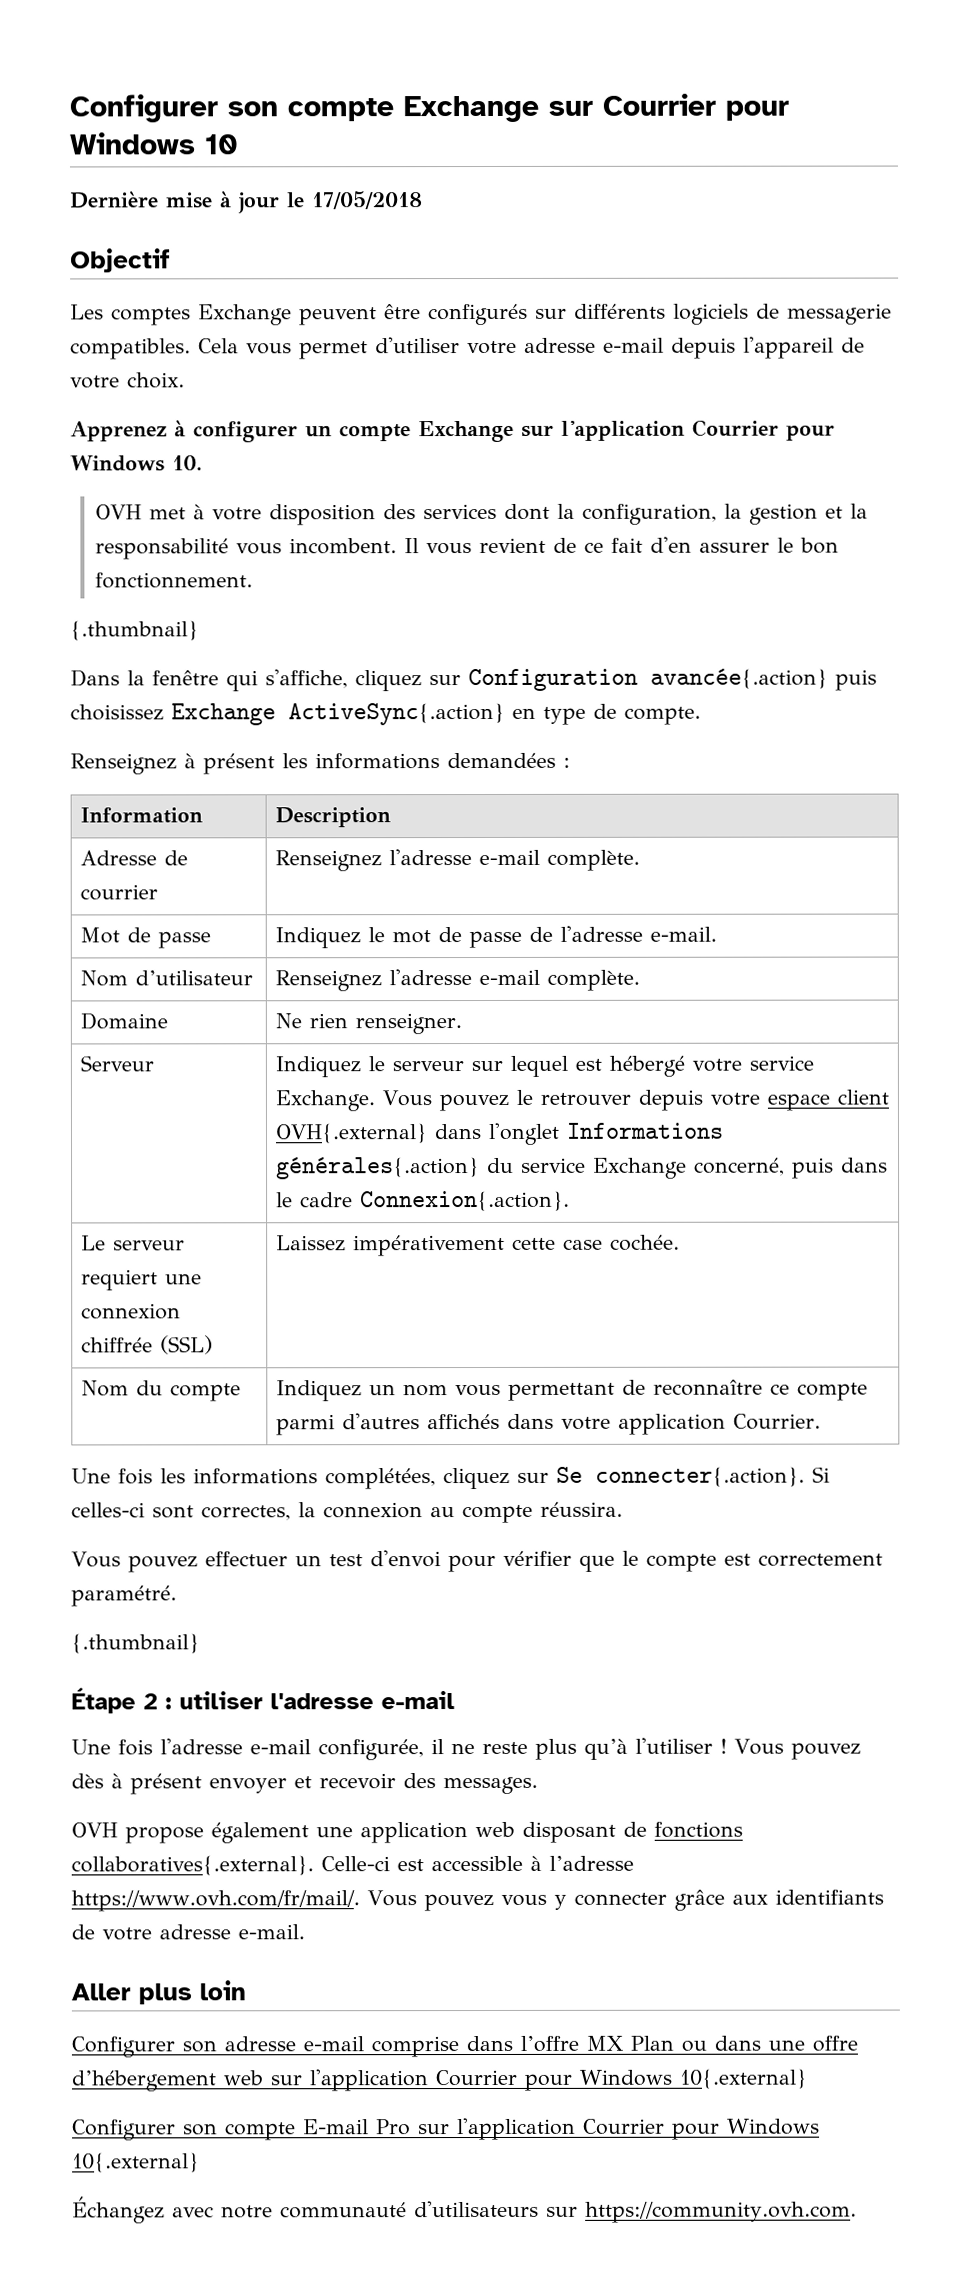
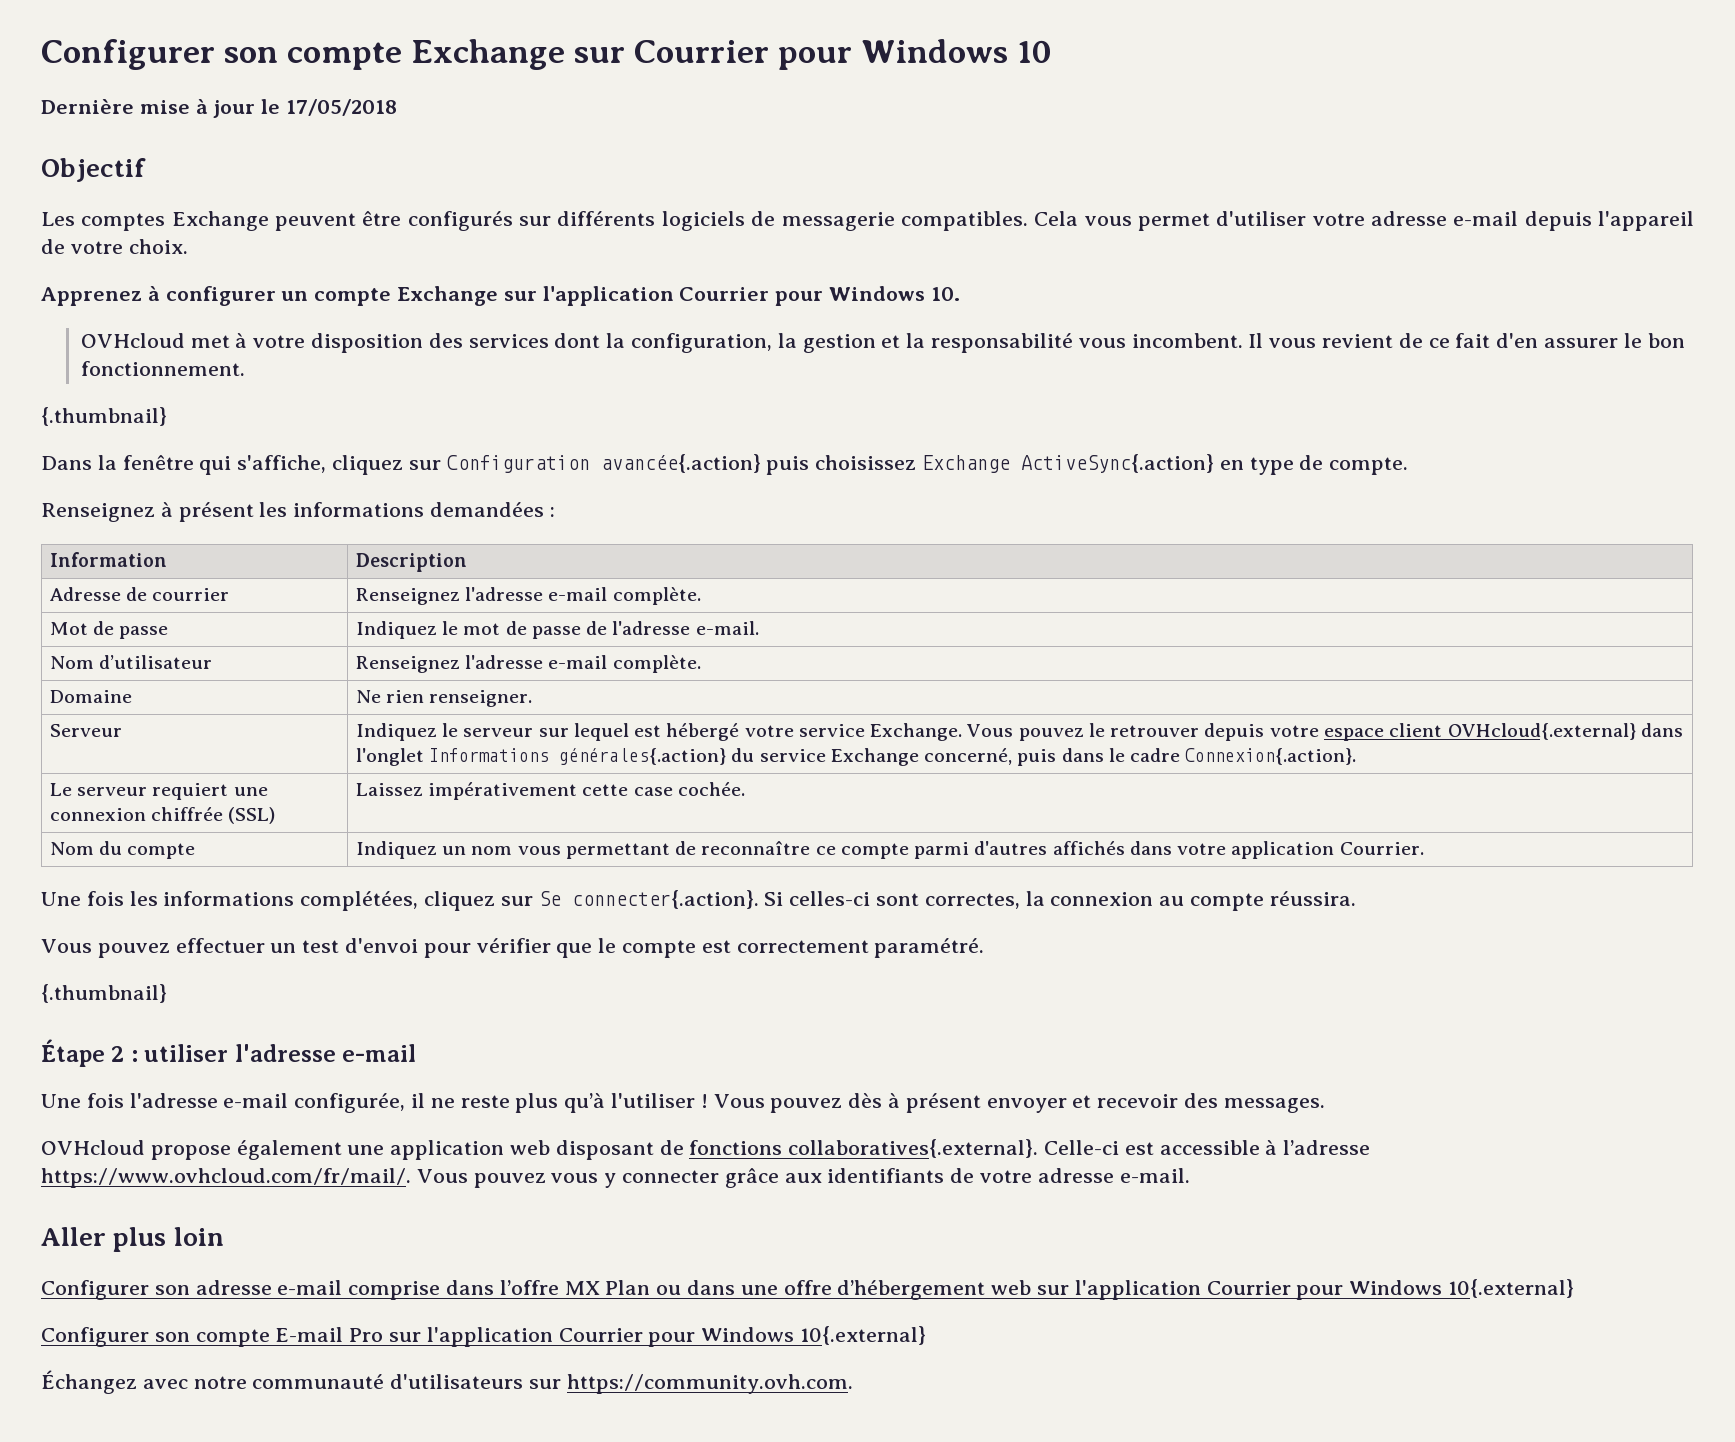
[95,504,143,520] OVH -> [80,333,185,348] OVHcloud
[274,1123,428,1144] OVH{.external} -> [1447,723,1636,740] OVHcloud{.external}
[71,1822,118,1838] OVH -> [41,1140,145,1155] OVHcloud
[71,1890,360,1912] https://www.ovh.com/fr/mail/. -> [41,1168,411,1188] https://www.ovhcloud.com/fr/mail/.

